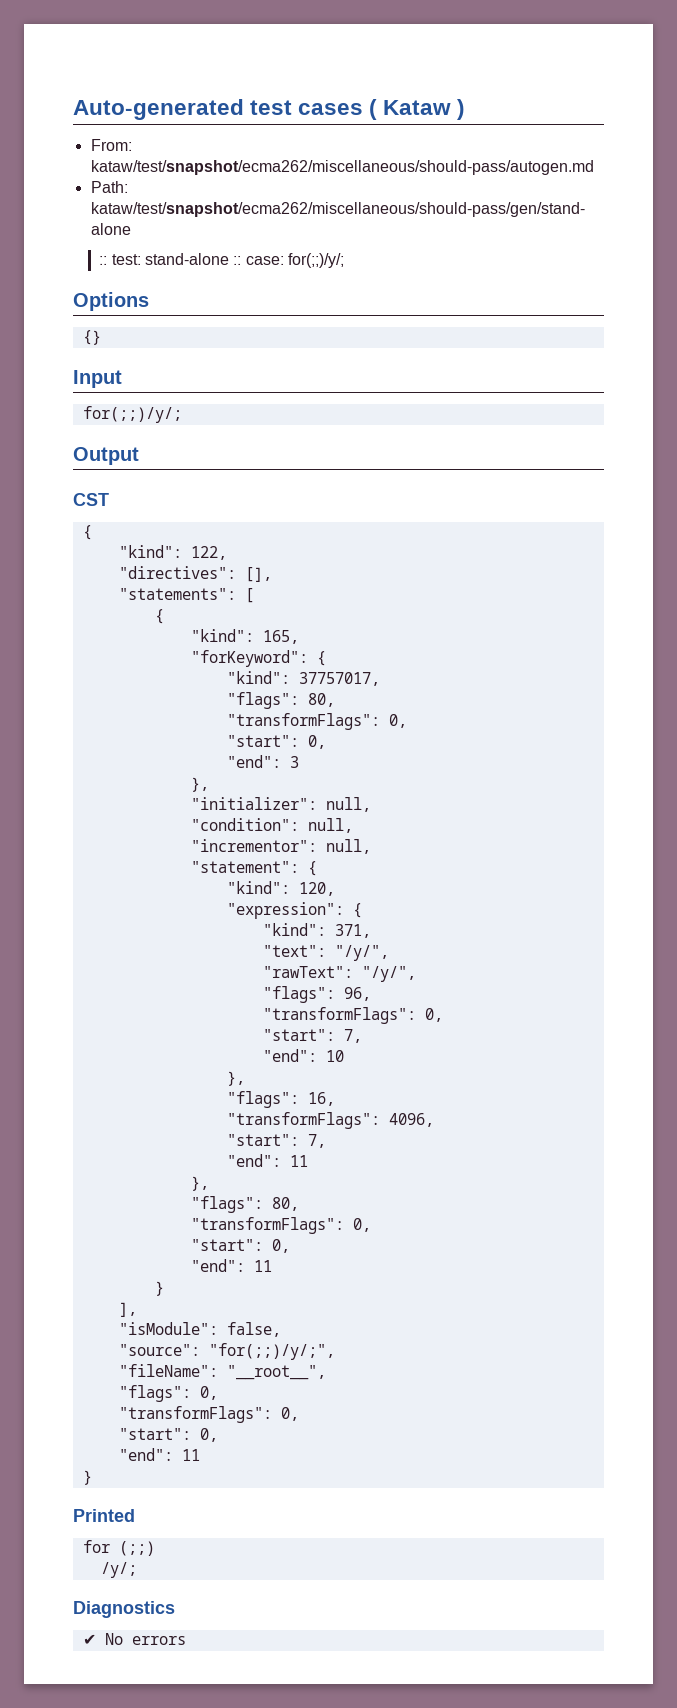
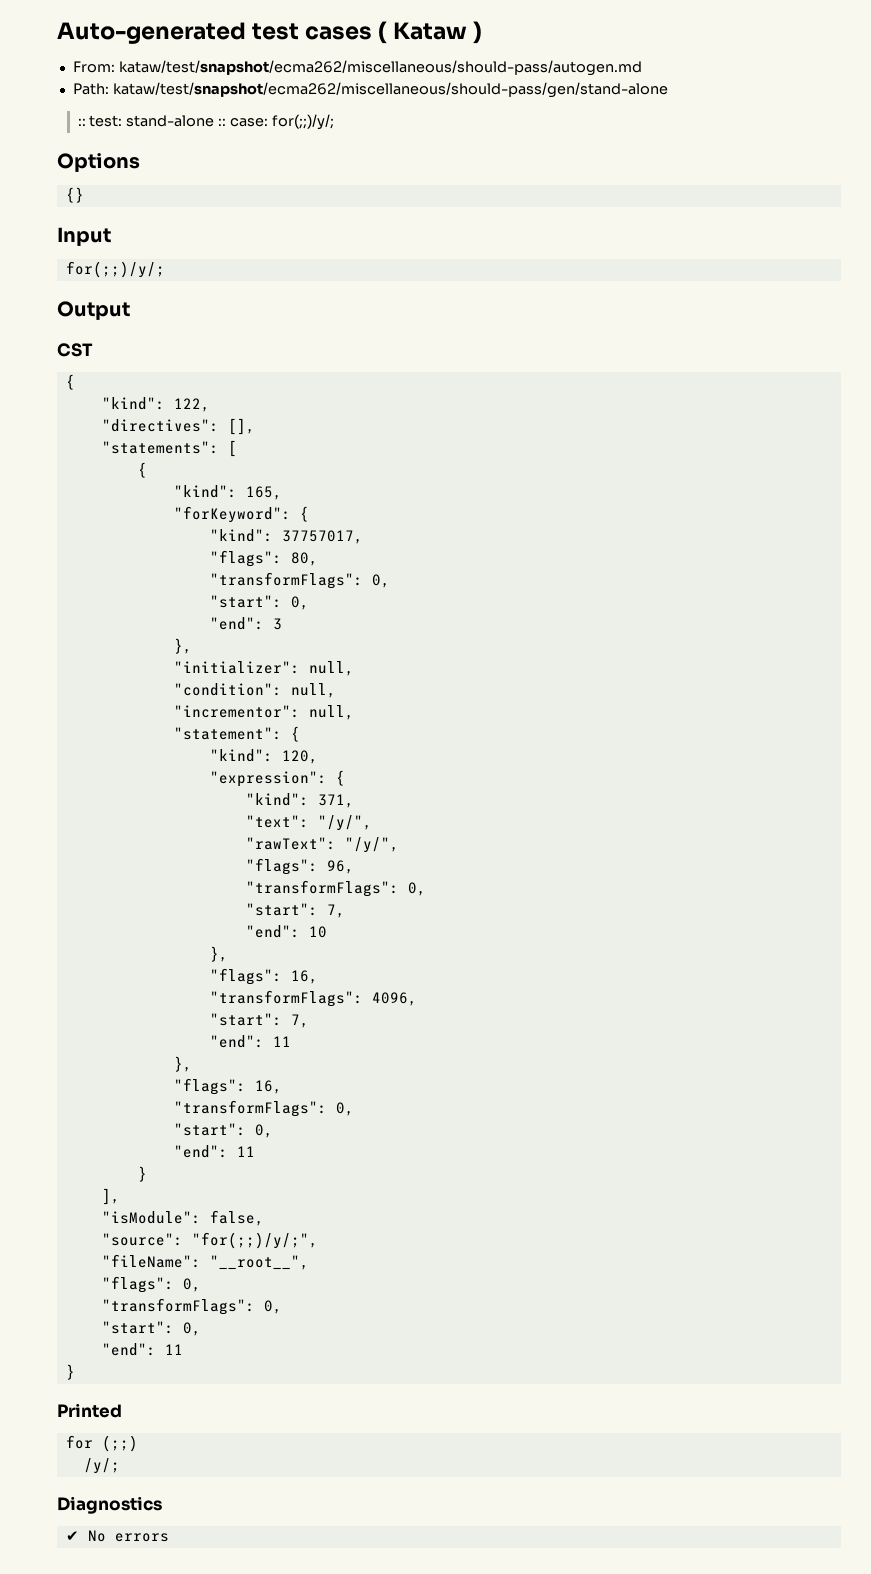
[271,1197,299,1211] 80, -> [254,1080,282,1094] 16,

